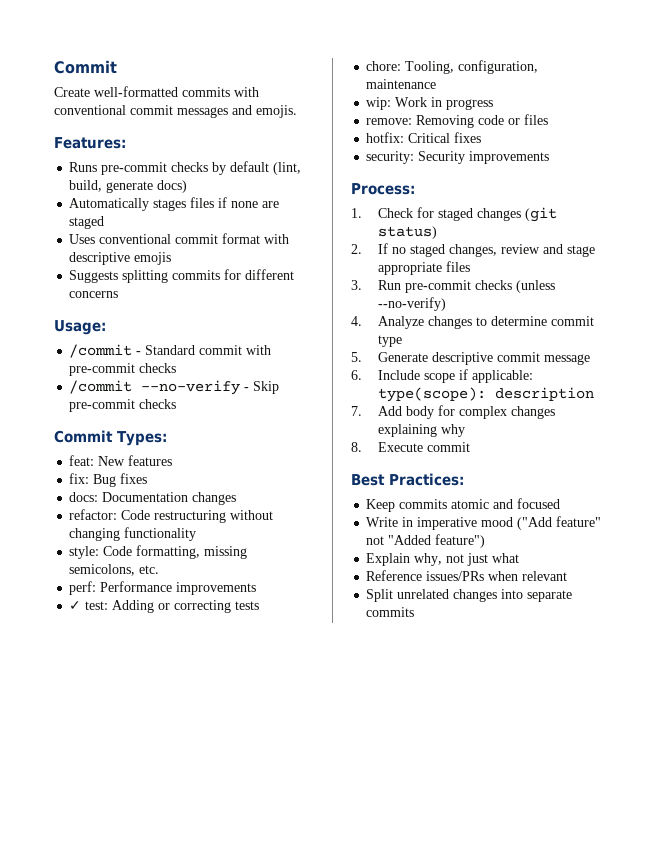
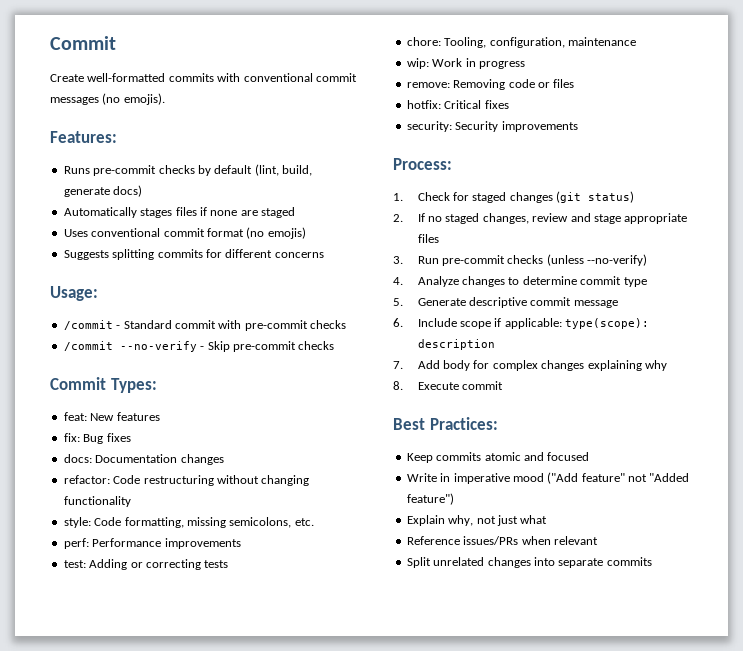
[232,105,297,118] and emojis. -> [102,93,165,105] (no emojis).
[264,234,290,244] [69,252,172,265] with descriptive emojis -> [246,227,306,239] (no emojis)
[69,601,82,610] ✓ -> (241, 543) none

